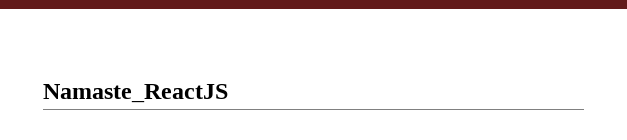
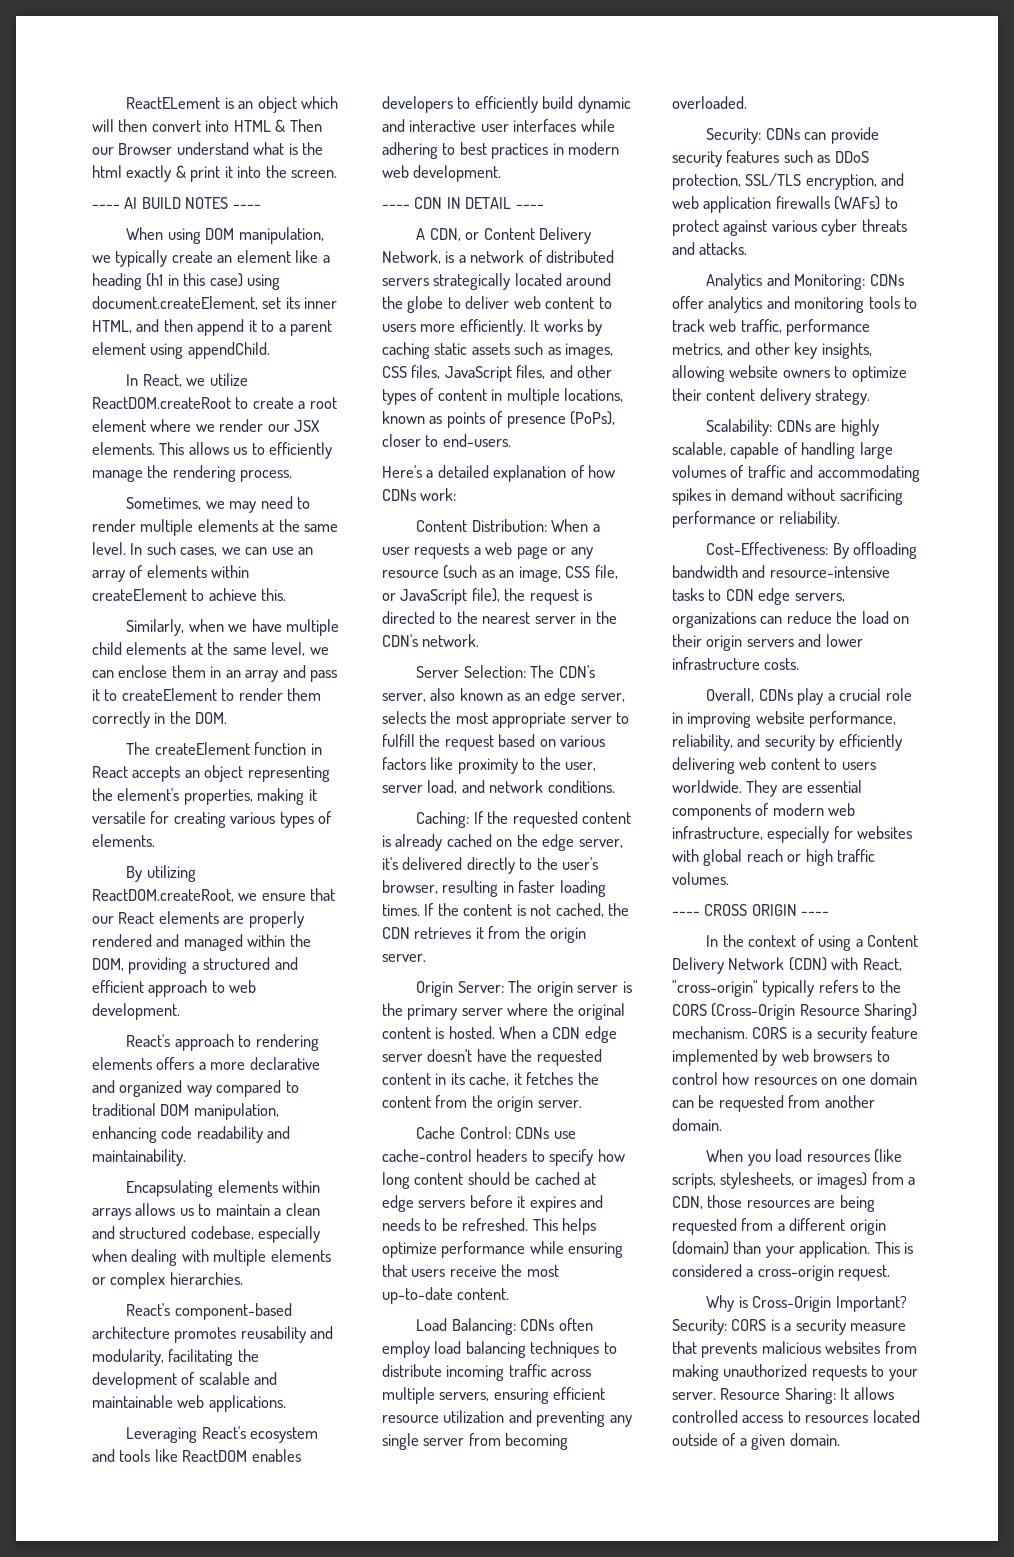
[43,84,228,103] Namaste_ReactJS -> [126,96,339,113] [92,119,322,132] [92,142,324,155] [92,165,338,182] [92,197,261,209] [126,227,324,244] [92,250,330,267] [92,273,281,290] [92,296,338,310] [92,319,333,336] [92,342,270,359] [126,373,248,387] [92,397,337,409] [92,419,320,432] [92,442,333,459] [92,465,293,482] [126,496,311,513] [92,519,339,536] [92,542,314,556] [92,565,250,582] [92,588,287,601] [126,619,340,636] [92,642,329,656] [92,665,338,682] [92,688,322,701] [92,711,228,728] [126,742,322,755] [92,765,330,782] [92,788,317,805] [92,811,333,828] [92,834,155,847] [126,865,196,882] [92,888,336,902] [92,911,304,928] [92,934,311,951] [92,957,298,974] [92,980,257,997] [92,1003,180,1020] [126,1034,319,1051] [92,1057,320,1070] [92,1080,299,1097] [92,1103,279,1120] [92,1126,291,1143] [92,1149,186,1166] [126,1180,321,1197] [92,1203,320,1220] [92,1226,321,1243] [92,1249,331,1266] [92,1272,243,1289] [126,1303,292,1320] [92,1326,334,1343] [92,1349,259,1366] [92,1372,278,1389] [92,1395,286,1412] [126,1426,319,1443] [92,1449,301,1462] [382,96,631,113] [382,119,615,132] [382,142,620,159] [382,165,502,182] [382,197,544,209] [416,227,592,244] [382,250,615,264] [382,273,612,290] [382,296,612,313] [382,319,603,336] [382,342,614,359] [382,365,613,382] [382,388,624,405] [382,411,616,428] [382,434,511,447] [382,465,616,482] [382,488,457,501] [416,519,600,532] [382,542,593,559] [382,565,618,582] [382,588,593,605] [382,611,617,624] [382,634,480,647] [416,665,595,678] [382,688,625,705] [382,711,630,728] [382,734,606,751] [382,757,597,774] [382,780,615,794] [416,811,632,828] [382,834,623,851] [382,857,599,874] [382,880,606,897] [382,903,630,917] [382,926,587,943] [382,954,426,962] [416,980,632,997] [382,1003,626,1020] [382,1026,617,1043] [382,1049,602,1066] [382,1072,599,1086] [382,1095,582,1112] [416,1126,576,1139] [382,1149,625,1166] [382,1172,597,1189] [382,1195,604,1212] [382,1218,597,1235] [382,1241,624,1258] [382,1264,559,1277] [382,1287,510,1304] [416,1318,593,1335] [382,1341,617,1358] [382,1364,592,1381] [382,1387,606,1404] [382,1410,632,1427] [382,1433,569,1450] [672,96,747,109] [706,127,879,144] [672,150,869,167] [672,173,905,190] [672,196,898,213] [672,219,907,236] [672,242,748,255] [706,273,904,290] [672,296,918,313] [672,319,871,336] [672,342,872,359] [672,365,907,382] [672,388,871,405] [706,419,879,436] [672,442,893,459] [672,465,920,482] [672,488,903,505] [672,511,840,528] [706,542,918,559] [672,565,890,578] [672,588,845,605] [672,611,910,628] [672,634,863,651] [672,657,800,670] [706,688,912,705] [672,711,897,728] [672,734,902,751] [672,757,876,774] [672,780,863,797] [672,803,856,820] [672,826,913,843] [672,849,876,866] [672,872,729,885] [672,904,830,916] [706,934,919,951] [672,957,902,974] [672,980,901,997] [672,1003,918,1020] [672,1026,919,1043] [672,1049,890,1066] [672,1072,918,1085] [672,1095,875,1112] [672,1118,722,1131] [706,1149,903,1166] [672,1172,916,1189] [672,1195,875,1212] [672,1218,886,1235] [672,1241,914,1258] [672,1264,891,1281] [706,1295,907,1312] [672,1319,907,1335] [672,1341,917,1358] [672,1364,918,1381] [672,1387,894,1404] [672,1410,920,1423] [672,1433,840,1450] ReactELement is an object which will then convert into HTML & Then our Browser understand what is the html exactly & print it into the screen. // ---- AI BUILD NOTES ---- // When using DOM manipulation, we typically create an element like a heading (h1 in this case) using document.createElement, set its inner HTML, and then append it to a parent element using appendChild. // In React, we utilize ReactDOM.createRoot to create a root element where we render our JSX elements. This allows us to efficiently manage the rendering process. // Sometimes, we may need to render multiple elements at the same level. In such cases, we can use an array of elements within createElement to achieve this. // Similarly, when we have multiple child elements at the same level, we can enclose them in an array and pass it to createElement to render them correctly in the DOM. // The createElement function in React accepts an object representing the element's properties, making it versatile for creating various types of elements. // By utilizing ReactDOM.createRoot, we ensure that our React elements are properly rendered and managed within the DOM, providing a structured and efficient approach to web development. // React's approach to rendering elements offers a more declarative and organized way compared to traditional DOM manipulation, enhancing code readability and maintainability. // Encapsulating elements within arrays allows us to maintain a clean and structured codebase, especially when dealing with multiple elements or complex hierarchies. // React's component-based architecture promotes reusability and modularity, facilitating the development of scalable and maintainable web applications. // Leveraging React's ecosystem and tools like ReactDOM enables developers to efficiently build dynamic and interactive user interfaces while adhering to best practices in modern web development. // ---- CDN IN DETAIL ---- // A CDN, or Content Delivery Network, is a network of distributed servers strategically located around the globe to deliver web content to users more efficiently. It works by caching static assets such as images, CSS files, JavaScript files, and other types of content in multiple locations, known as points of presence (PoPs), closer to end-users. // Here's a detailed explanation of how CDNs work: // Content Distribution: When a user requests a web page or any resource (such as an image, CSS file, or JavaScript file), the request is directed to the nearest server in the CDN's network. // Server Selection: The CDN's server, also known as an edge server, selects the most appropriate server to fulfill the request based on various factors like proximity to the user, server load, and network conditions. // Caching: If the requested content is already cached on the edge server, it's delivered directly to the user's browser, resulting in faster loading times. If the content is not cached, the CDN retrieves it from the origin server. // Origin Server: The origin server is the primary server where the original content is hosted. When a CDN edge server doesn't have the requested content in its cache, it fetches the content from the origin server. // Cache Control: CDNs use cache-control headers to specify how long content should be cached at edge servers before it expires and needs to be refreshed. This helps optimize performance while ensuring that users receive the most up-to-date content. // Load Balancing: CDNs often employ load balancing techniques to distribute incoming traffic across multiple servers, ensuring efficient resource utilization and preventing any single server from becoming overloaded. // Security: CDNs can provide security features such as DDoS protection, SSL/TLS encryption, and web application firewalls (WAFs) to protect against various cyber threats and attacks. // Analytics and Monitoring: CDNs offer analytics and monitoring tools to track web traffic, performance metrics, and other key insights, allowing website owners to optimize their content delivery strategy. // Scalability: CDNs are highly scalable, capable of handling large volumes of traffic and accommodating spikes in demand without sacrificing performance or reliability. // Cost-Effectiveness: By offloading bandwidth and resource-intensive tasks to CDN edge servers, organizations can reduce the load on their origin servers and lower infrastructure costs. // Overall, CDNs play a crucial role in improving website performance, reliability, and security by efficiently delivering web content to users worldwide. They are essential components of modern web infrastructure, especially for websites with global reach or high traffic volumes. // ---- CROSS ORIGIN ---- // In the context of using a Content Delivery Network (CDN) with React, "cross-origin" typically refers to the CORS (Cross-Origin Resource Sharing) mechanism. CORS is a security feature implemented by web browsers to control how resources on one domain can be requested from another domain. // When you load resources (like scripts, stylesheets, or images) from a CDN, those resources are being requested from a different origin (domain) than your application. This is considered a cross-origin request. // Why is Cross-Origin Important? Security: CORS is a security measure that prevents malicious websites from making unauthorized requests to your server. Resource Sharing: It allows controlled access to resources located outside of a given domain.

